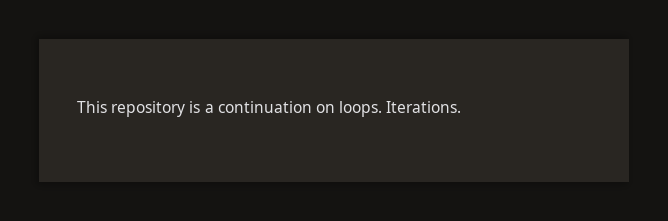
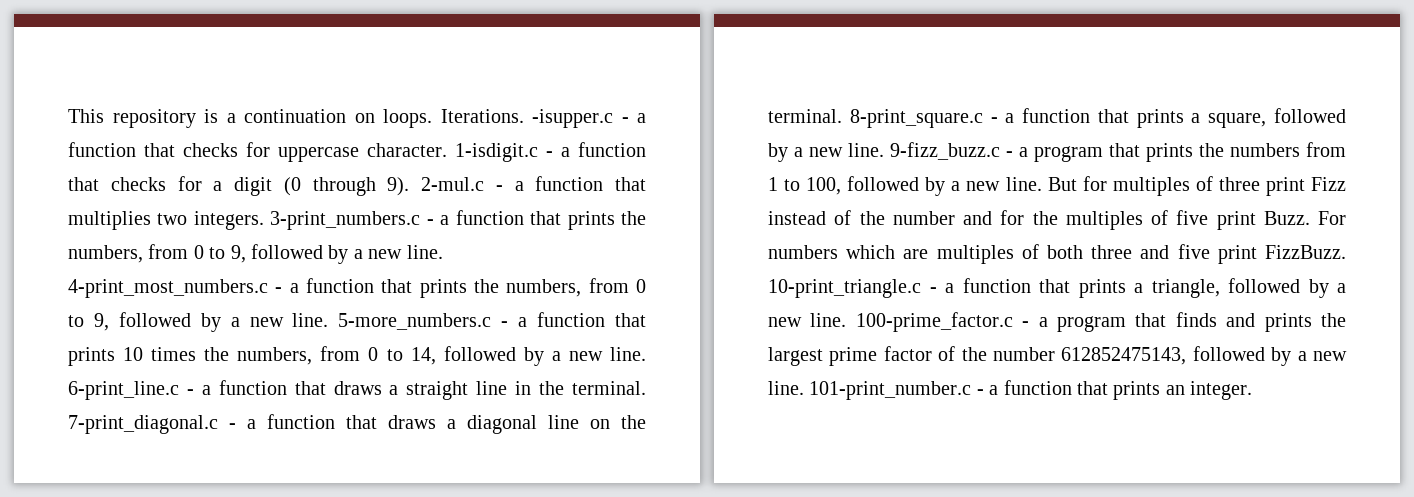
(462, 107) none -> [532,109,646,128] [68,142,646,162] [68,176,646,196] [68,210,647,230] [68,244,443,264] [68,278,646,298] [68,312,647,332] [68,346,647,366] [68,380,647,400] [68,414,646,434] [768,108,1346,128] [768,142,1346,162] [768,176,1346,196] [768,210,1346,230] [768,244,1346,264] [768,278,1346,298] [768,312,1346,332] [768,346,1347,366] [768,380,1253,400] -isupper.c - a function that checks for uppercase character. 1-isdigit.c - a function that checks for a digit (0 through 9). 2-mul.c - a function that multiplies two integers. 3-print_numbers.c - a function that prints the numbers, from 0 to 9, followed by a new line. 4-print_most_numbers.c - a function that prints the numbers, from 0 to 9, followed by a new line. 5-more_numbers.c - a function that prints 10 times the numbers, from 0 to 14, followed by a new line. 6-print_line.c - a function that draws a straight line in the terminal. 7-print_diagonal.c - a function that draws a diagonal line on the terminal. 8-print_square.c - a function that prints a square, followed by a new line. 9-fizz_buzz.c - a program that prints the numbers from 1 to 100, followed by a new line. But for multiples of three print Fizz instead of the number and for the multiples of five print Buzz. For numbers which are multiples of both three and five print FizzBuzz. 10-print_triangle.c - a function that prints a triangle, followed by a new line. 100-prime_factor.c - a program that finds and prints the largest prime factor of the number 612852475143, followed by a new line. 101-print_number.c - a function that prints an integer.

